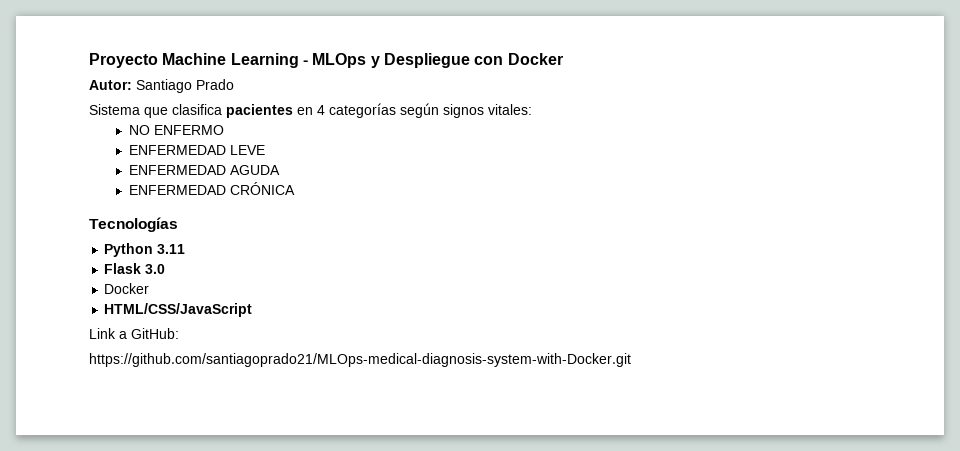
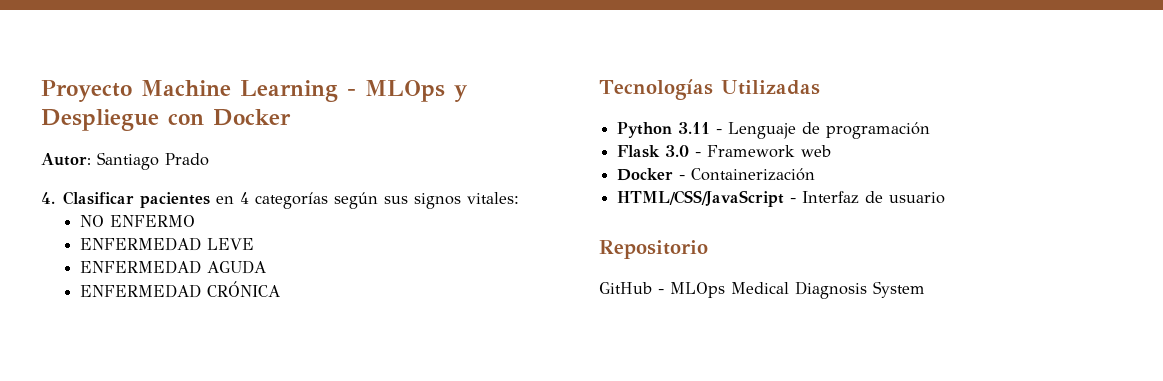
[89,104,222,118] Sistema que clasifica -> [41,191,135,205] 4. Clasificar
(439, 110) none -> [384,196,409,204] sus
(178, 224) none -> [720,80,820,95] Utilizadas
(186, 249) none -> [716,122,931,139] - Lenguaje de programación
[104,283,150,294] // Docker -> [695,145,832,158] [617,168,816,181] - Framework web // Docker - Containerización
[89,328,179,339] [89,353,631,367] // Link a GitHub: // https://github.com/santiagoprado21/MLOps-medical-diagnosis-system-with-Docker.git -> [790,191,946,204] [599,240,708,259] [599,281,925,299] - Interfaz de usuario // Repositorio // GitHub - MLOps Medical Diagnosis System

